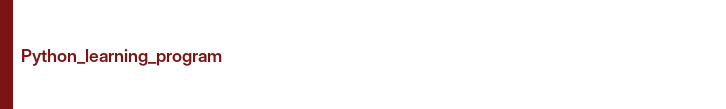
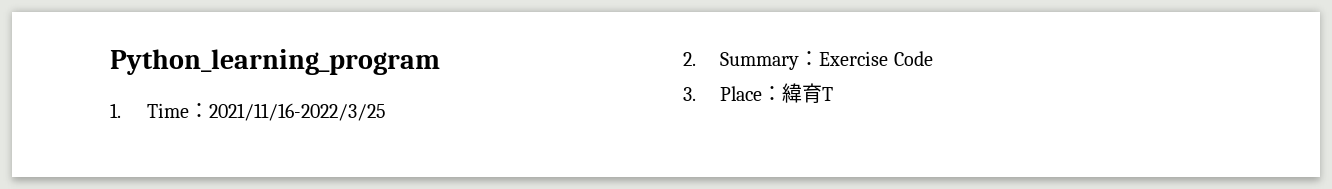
(222, 57) none -> [110,103,387,121] [683,51,933,70] [683,83,834,103] // 1. Time：2021/11/16-2022/3/25 // 2. Summary：Exercise Code // 3. Place：緯育T

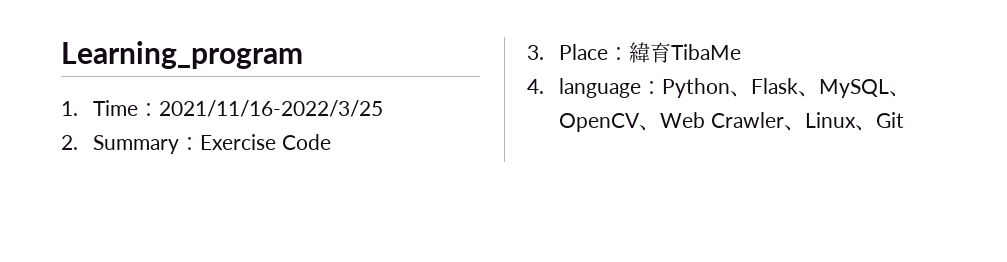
[110,49,440,75] Python_learning_program -> [61,41,303,69] Learning_program
[822,87,834,101] T -> [671,44,742,60] [527,78,911,98] [559,112,904,132] TibaMe // 4. language：Python、Flask、MySQL、OpenCV、Web Crawler、Linux、Git

